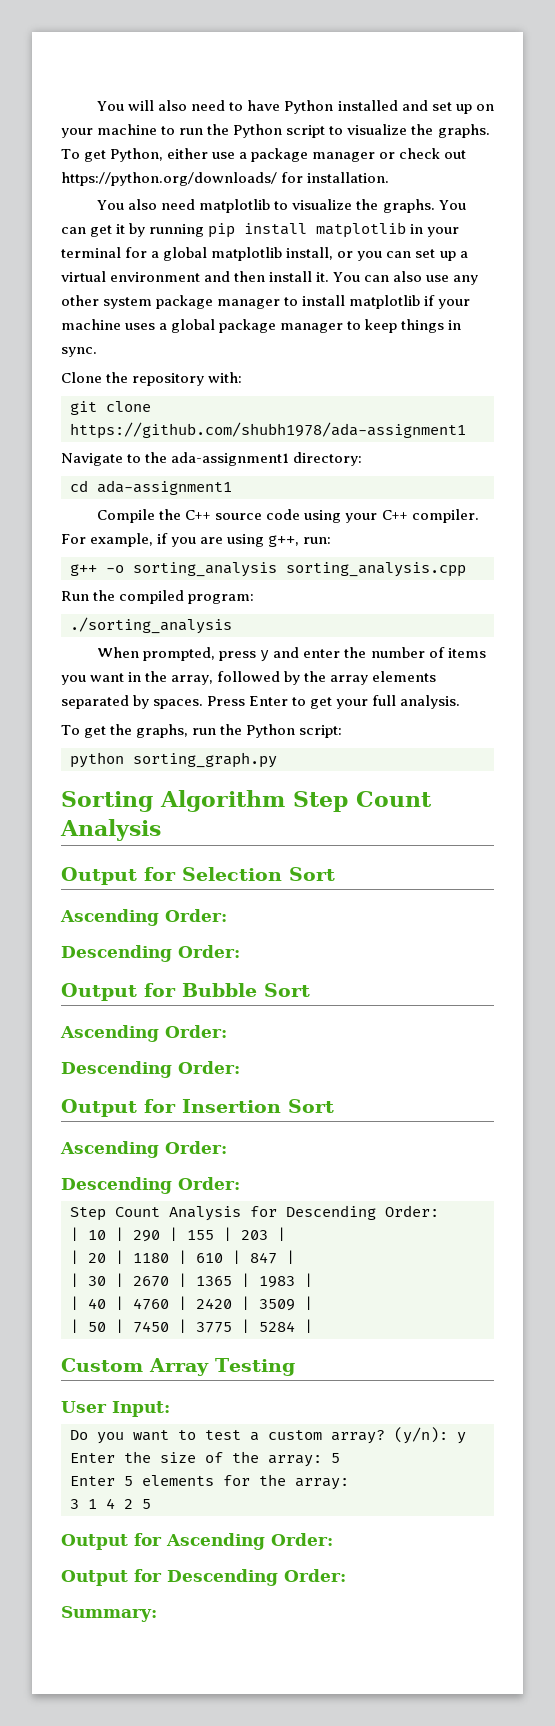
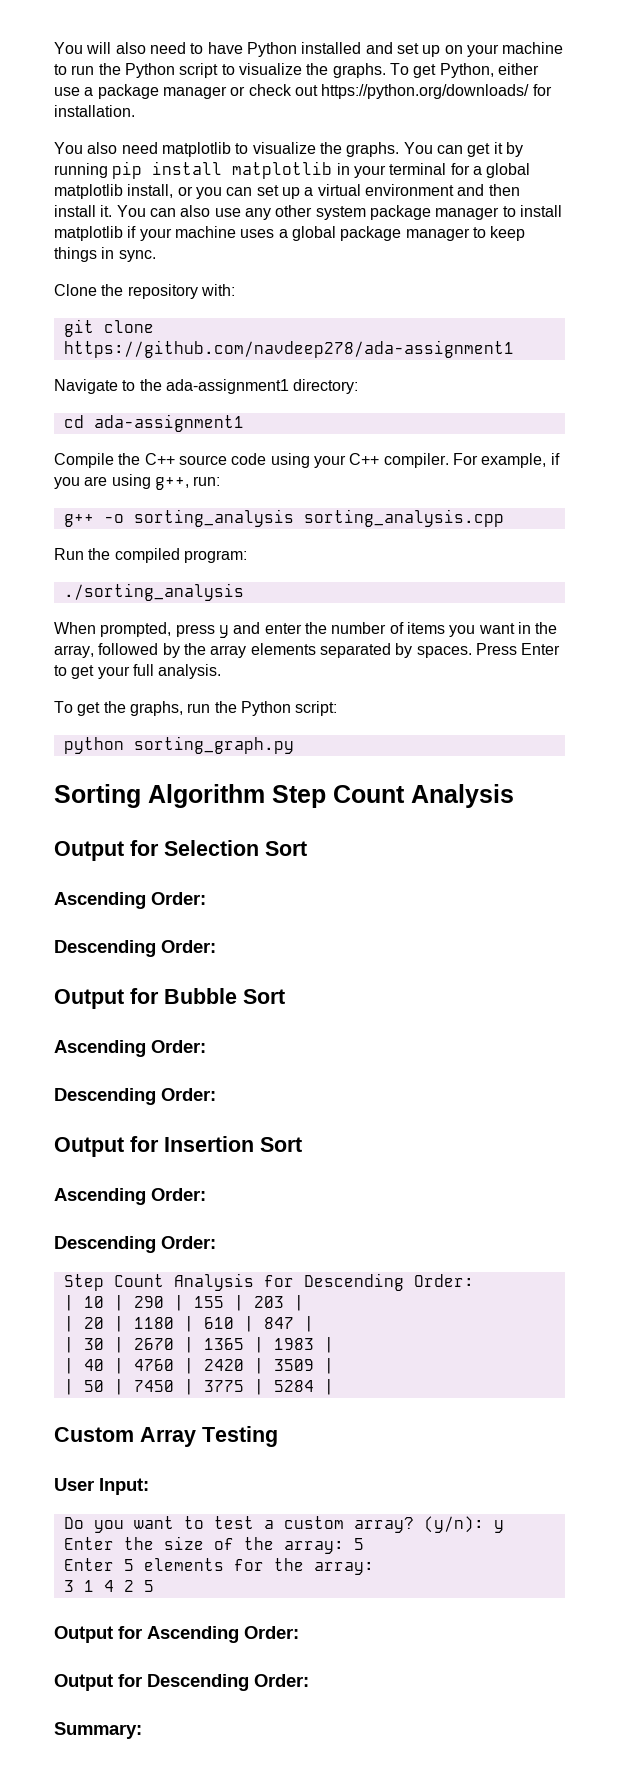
[70,422,466,439] https://github.com/shubh1978/ada-assignment1 -> [63,340,514,358] https://github.com/navdeep278/ada-assignment1

